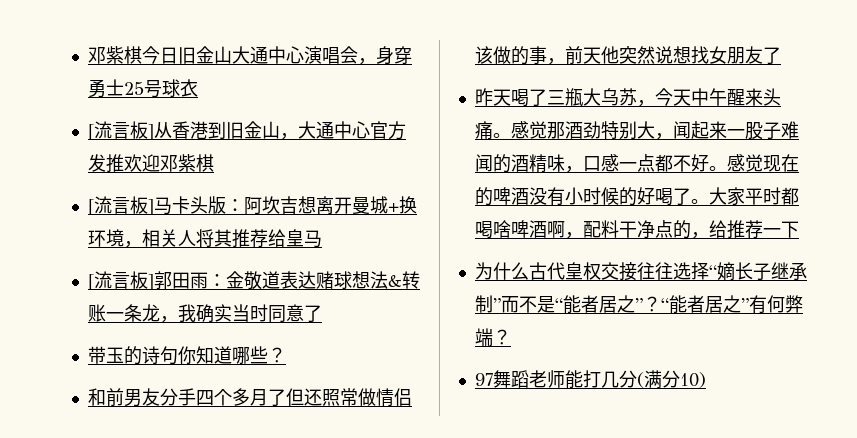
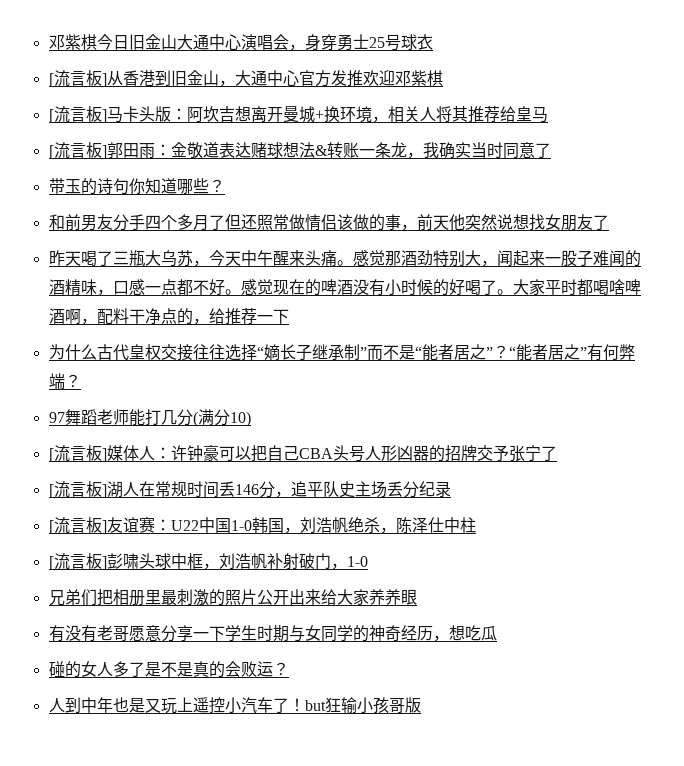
(706, 380) none -> [48,445,557,462] [48,481,451,498] [48,516,476,534] [48,553,368,570] [48,589,417,606] [48,625,497,642] [48,661,289,678] [48,697,421,714] // [流言板]媒体人：许钟豪可以把自己CBA头号人形凶器的招牌交予张宁了 // [流言板]湖人在常规时间丢146分，追平队史主场丢分纪录 // [流言板]友谊赛：U22中国1-0韩国，刘浩帆绝杀，陈泽仕中柱 // [流言板]彭啸头球中框，刘浩帆补射破门，1-0 // 兄弟们把相册里最刺激的照片公开出来给大家养养眼 // 有没有老哥愿意分享一下学生时期与女同学的神奇经历，想吃瓜 // 碰的女人多了是不是真的会败运？ // 人到中年也是又玩上遥控小汽车了！but狂输小孩哥版

